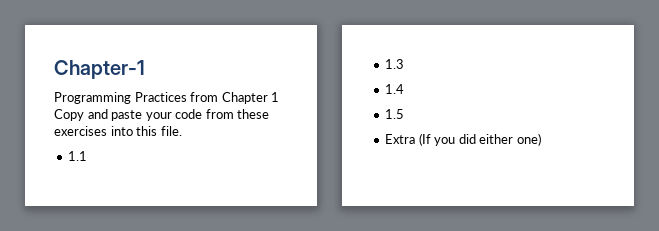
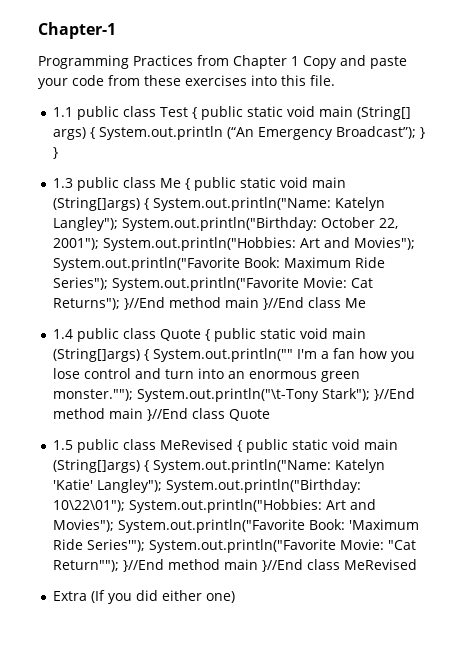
[385,59,405,69] [385,84,405,94] [385,109,405,119] // 1.3 // 1.4 // 1.5 -> [77,106,412,120] [53,126,426,140] [53,147,59,159] [53,177,347,191] [53,197,386,211] [53,217,399,231] [53,237,416,251] [53,257,386,271] [53,277,374,291] [53,297,367,310] [53,328,367,342] [53,348,416,362] [53,368,361,382] [53,388,416,402] [53,408,271,421] [53,439,399,453] [53,459,386,473] [53,479,362,493] [53,499,377,513] [53,519,420,533] [53,539,417,553] [53,559,418,572] public class Test { public static void main (String[] args) { System.out.println (“An Emergency Broadcast”); } } // 1.3 public class Me { public static void main (String[]args) { System.out.println("Name: Katelyn Langley"); System.out.println("Birthday: October 22, 2001"); System.out.println("Hobbies: Art and Movies"); System.out.println("Favorite Book: Maximum Ride Series"); System.out.println("Favorite Movie: Cat Returns"); }//End method main }//End class Me // 1.4 public class Quote { public static void main (String[]args) { System.out.println("" I'm a fan how you lose control and turn into an enormous green monster.""); System.out.println("\t-Tony Stark"); }//End method main }//End class Quote // 1.5 public class MeRevised { public static void main (String[]args) { System.out.println("Name: Katelyn 'Katie' Langley"); System.out.println("Birthday: 10\22\01"); System.out.println("Hobbies: Art and Movies"); System.out.println("Favorite Book: 'Maximum Ride Series'"); System.out.println("Favorite Movie: "Cat Return""); }//End method main }//End class MeRevised

